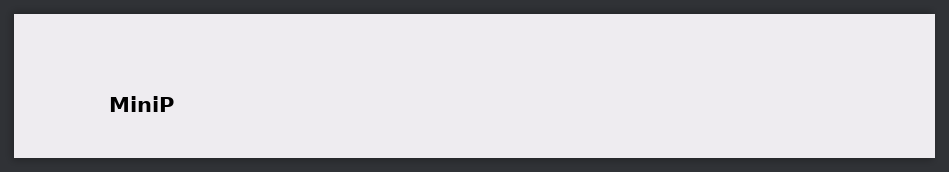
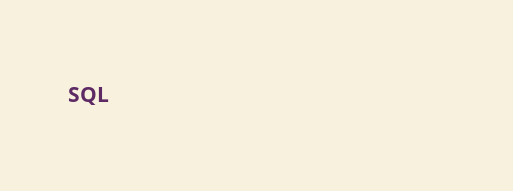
[109,96,174,112] MiniP -> [68,87,109,105] SQL

